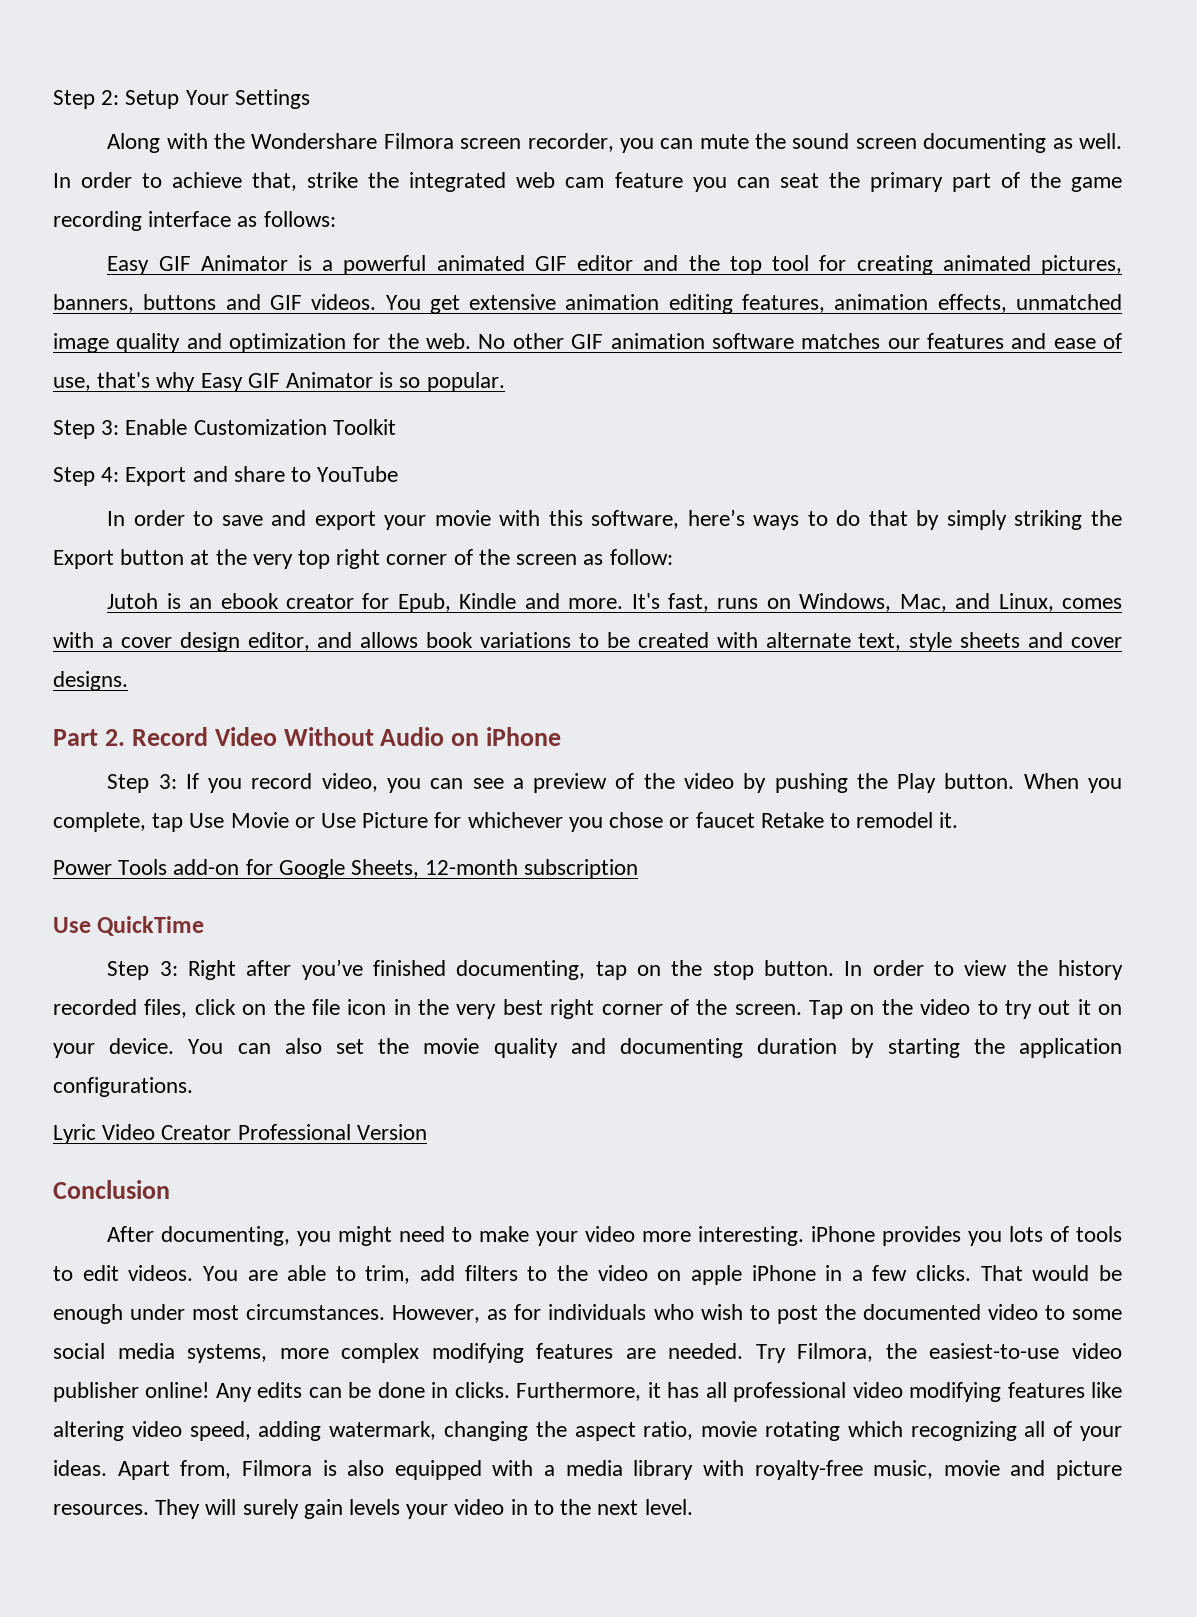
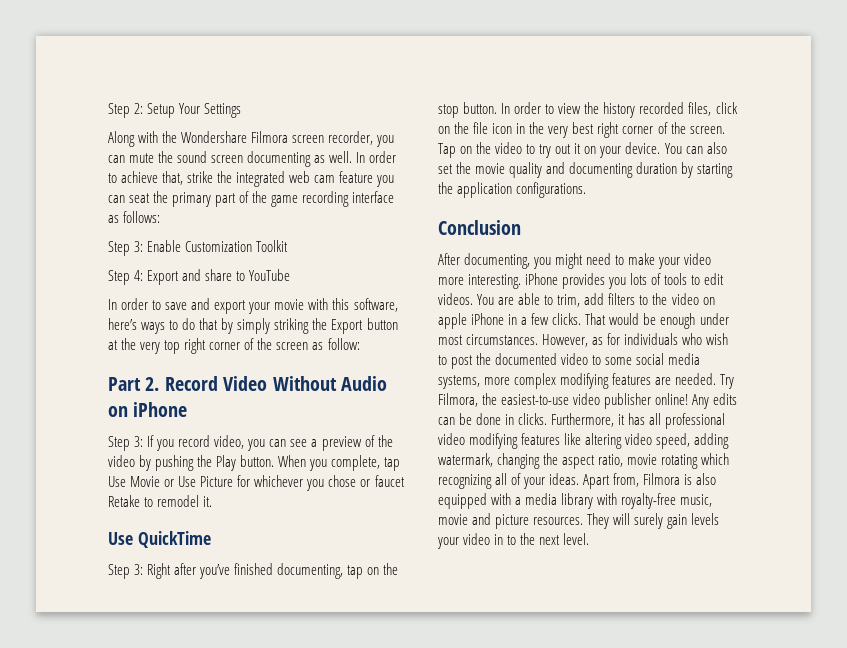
[107,255,1122,275] [53,294,1122,314] [53,333,1123,353] [53,372,505,392] // Easy GIF Animator is a powerful animated GIF editor and the top tool for creating animated pictures, banners, buttons and GIF videos. You get extensive animation editing features, animation effects, unmatched image quality and optimization for the web. No other GIF animation software matches our features and ease of use, that's why Easy GIF Animator is so popular. -> (161, 217) none
[107,593,1122,613] [53,632,1123,652] [53,671,128,691] // Jutoh is an ebook creator for Epub, Kindle and more. It's fast, runs on Windows, Mac, and Linux, comes with a cover design editor, and allows book variations to be created with alternate text, style sheets and cover designs. -> (360, 344) none
[53,859,639,879] // Power Tools add-on for Google Sheets, 12-month subscription -> (213, 501) none
[53,1124,427,1144] // Lyric Video Creator Professional Version -> (587, 190) none

